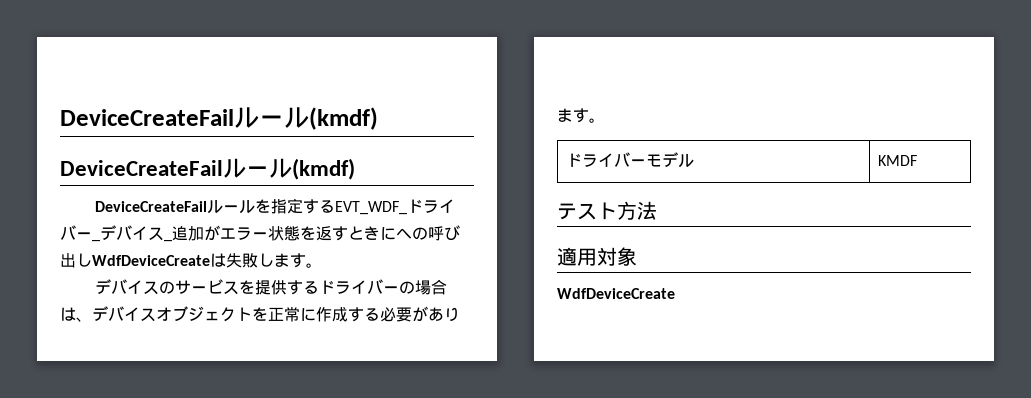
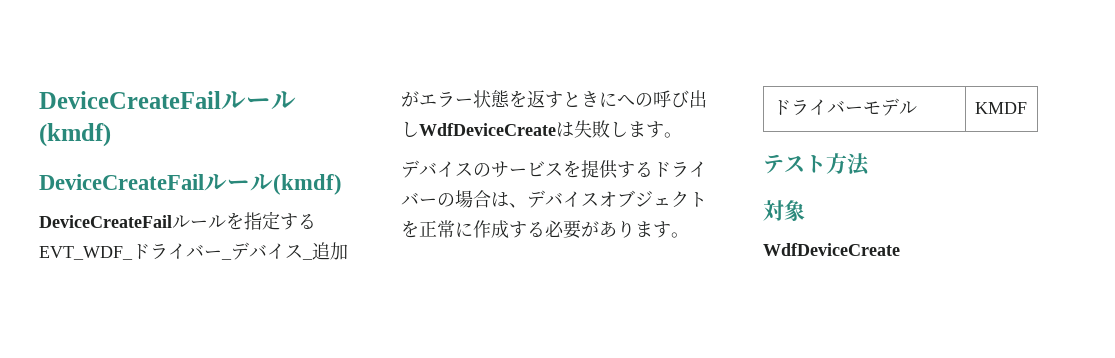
[557,247,597,266] 適用 -> (870, 164) none

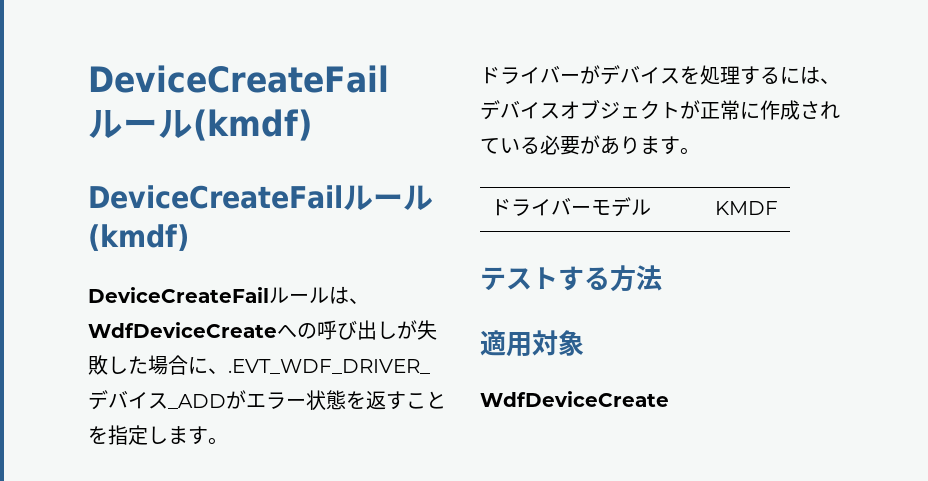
[226,211,316,230] [39,243,222,260] [221,242,303,260] [302,242,348,260] を指定するEVT_WDF_ドライバー_デバイス_追加 -> [329,286,369,304] [88,320,437,340] [88,355,430,375] [88,390,226,410] は、WdfDeviceCreateへの呼び出しが失敗した場合に、.EVT_WDF_DRIVER_デバイス_ADD
[563,90,707,108] [401,120,682,138] [401,160,707,179] [401,190,491,208] ときにへの呼び出しWdfDeviceCreateは失敗します。 // デバイスのサービスを提供するドライバーの場合 -> [406,391,446,409] [88,425,228,445] [480,65,800,85] ことを指定します。 // ドライバーがデバイスを処理するに
[401,220,419,238] を -> [680,100,700,119] が
[509,221,527,238] す -> [800,101,840,119] [480,138,520,154] されてい
(826, 164) none -> [558,266,610,291] する
(870, 164) none -> [480,330,532,357] 適用

